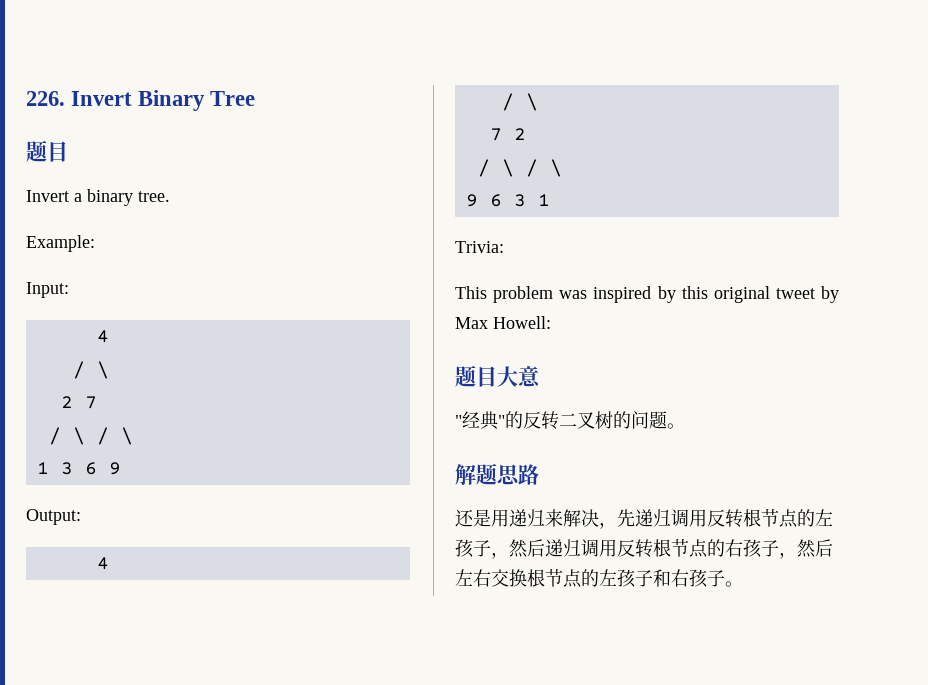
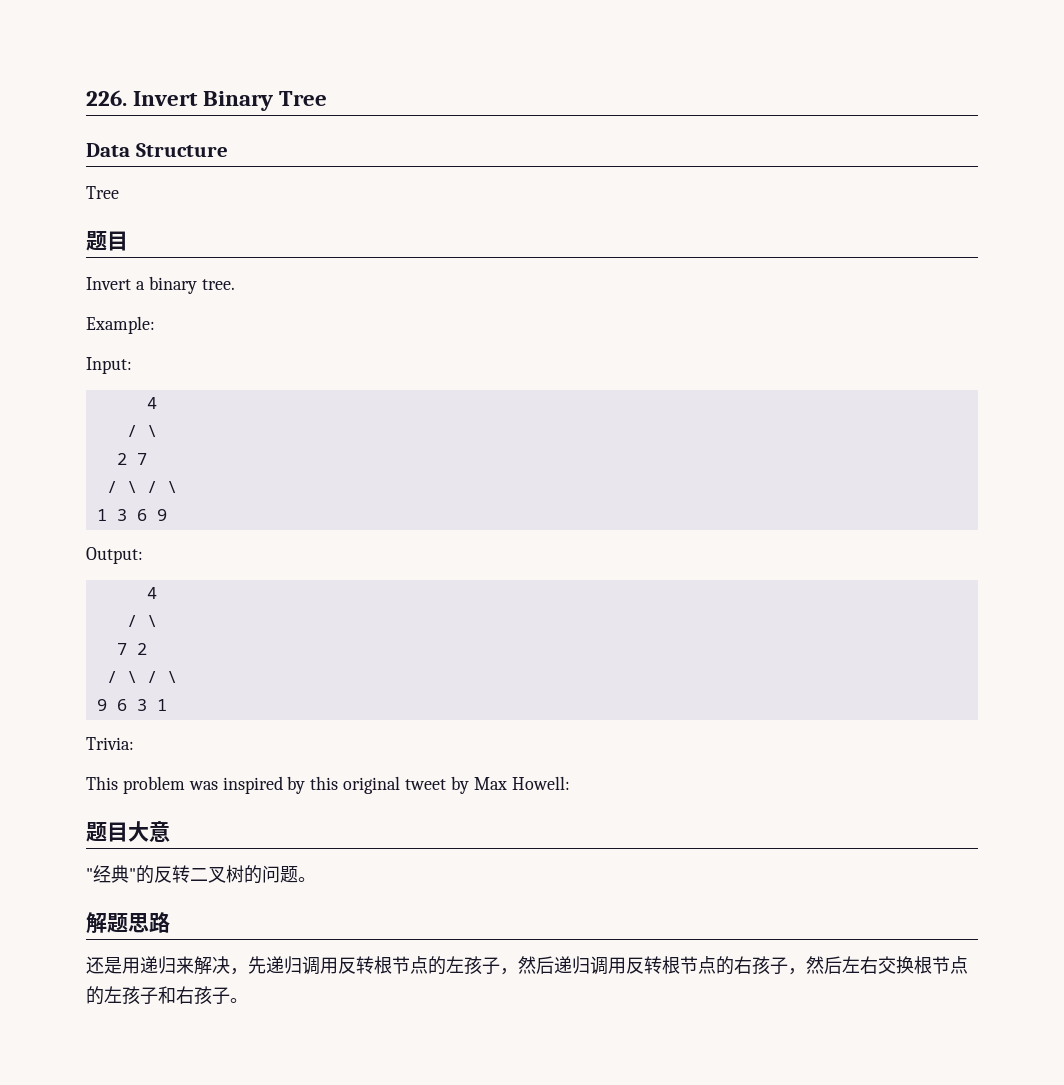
(256, 98) none -> [86,143,228,157] [86,186,119,199] // Data Structure // Tree

